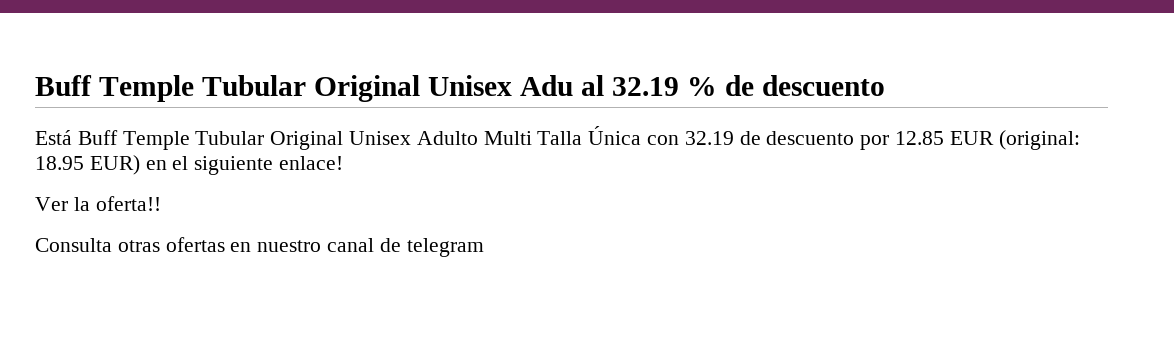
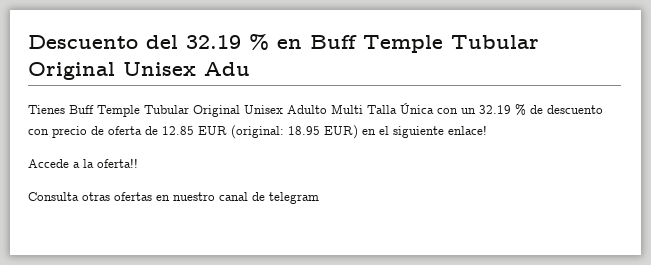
(35, 85) none -> [28,34,302,50] Descuento del 32.19 % en
[580,75,885,96] [35,130,72,145] al 32.19 % de descuento // Está -> [28,105,65,114] // Tienes
[684,131,890,150] 32.19 de descuento por -> [461,104,603,116] [28,126,158,138] un 32.19 % de descuento con precio de oferta de
[35,197,68,211] Ver -> [28,159,80,168] Accede a

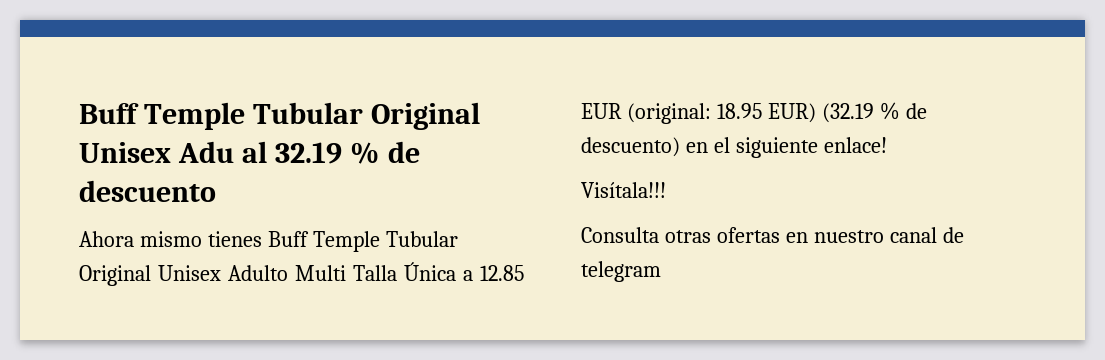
[28,34,302,50] Descuento del 32.19 % en -> (79, 113) none
[28,105,65,114] // Tienes -> [242,141,420,164] [79,180,216,202] [79,231,262,247] al 32.19 % de descuento // Ahora mismo tienes
[437,104,603,116] [28,126,158,138] con un 32.19 % de descuento con precio de oferta de -> [463,270,473,281] a
(358, 132) none -> [821,102,927,123] [581,137,680,157] (32.19 % de descuento)
[28,158,138,168] Accede a la oferta!! -> [581,182,666,198] Visítala!!!

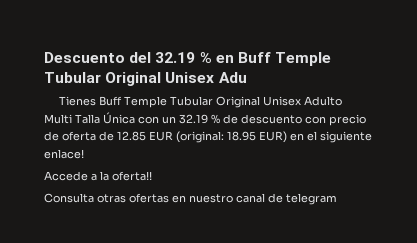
(79, 113) none -> [44,52,234,63] Descuento del 32.19 % en
[242,141,420,164] [79,180,216,202] [79,231,262,247] al 32.19 % de descuento // Ahora mismo tienes -> [59,96,97,106] // Tienes
[463,270,473,281] a -> [138,114,366,126] [44,131,114,141] con un 32.19 % de descuento con precio de oferta de
[821,102,927,123] [581,137,680,157] (32.19 % de descuento) -> (287, 137) none
[581,182,666,198] Visítala!!! -> [44,171,152,181] Accede a la oferta!!

